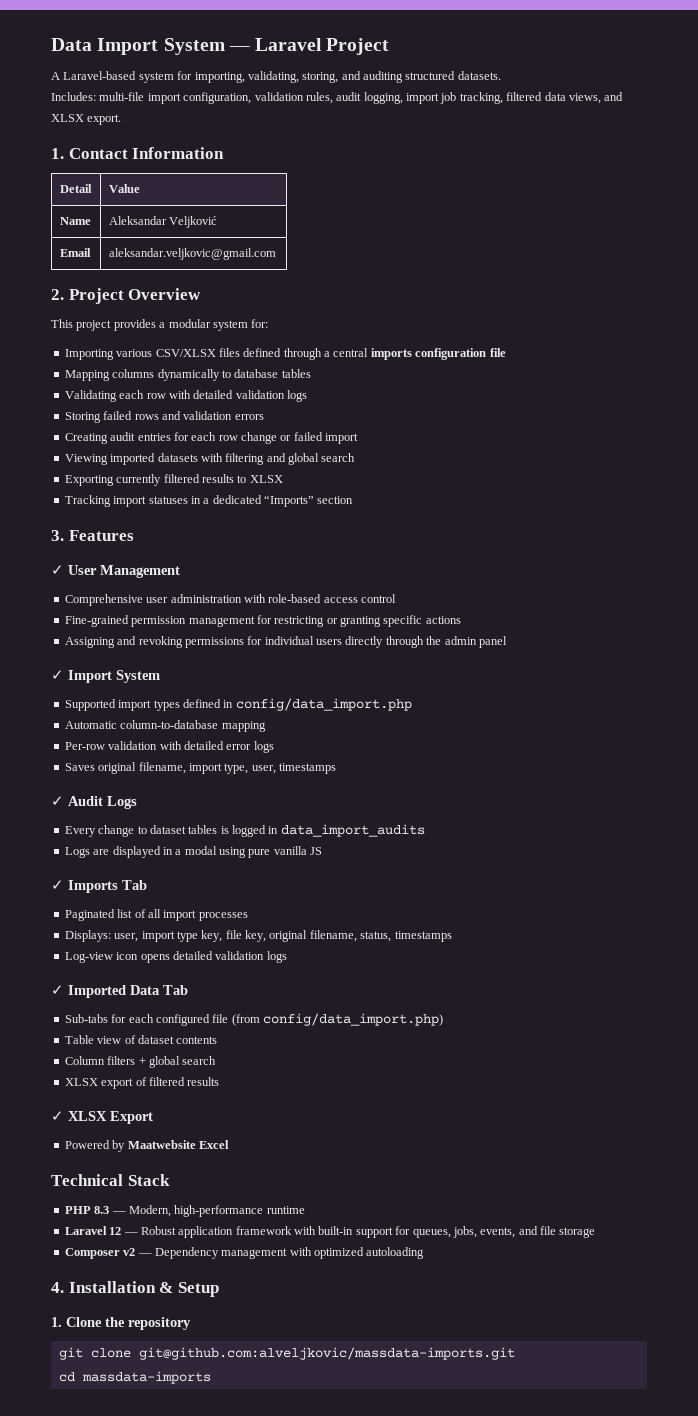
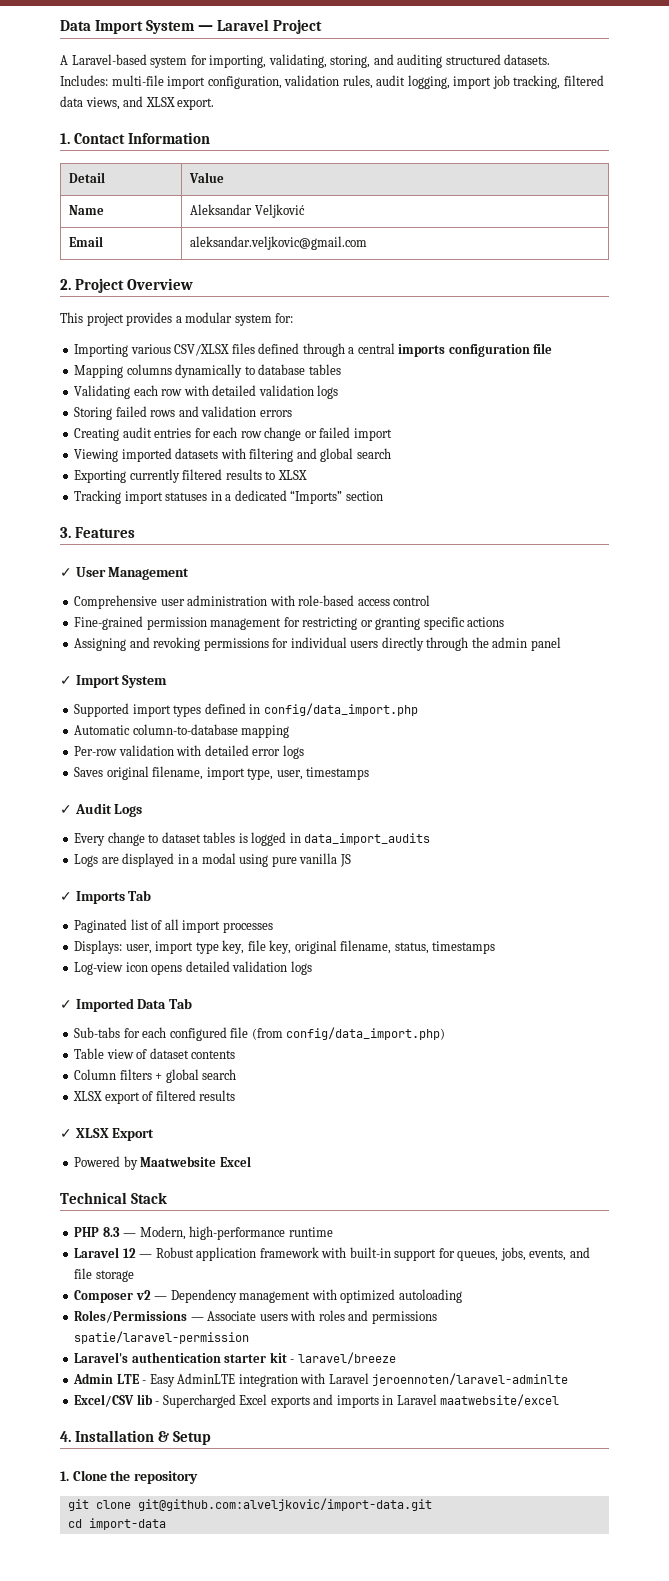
(425, 1253) none -> [74,1310,437,1324] [74,1331,250,1344] [74,1352,396,1364] [73,1373,569,1387] [74,1394,560,1408] // Roles/Permissions — Associate users with roles and permissions spatie/laravel-permission // Laravel's authentication starter kit - laravel/breeze // Admin LTE - Easy AdminLTE integration with Laravel jeroennoten/laravel-adminlte // Excel/CSV lib - Supercharged Excel exports and imports in Laravel maatwebsite/excel
[138,1347,515,1360] git@github.com:alveljkovic/massdata-imports.git -> [137,1498,432,1511] git@github.com:alveljkovic/import-data.git
[81,1371,211,1384] massdata-imports -> [88,1518,166,1530] import-data

